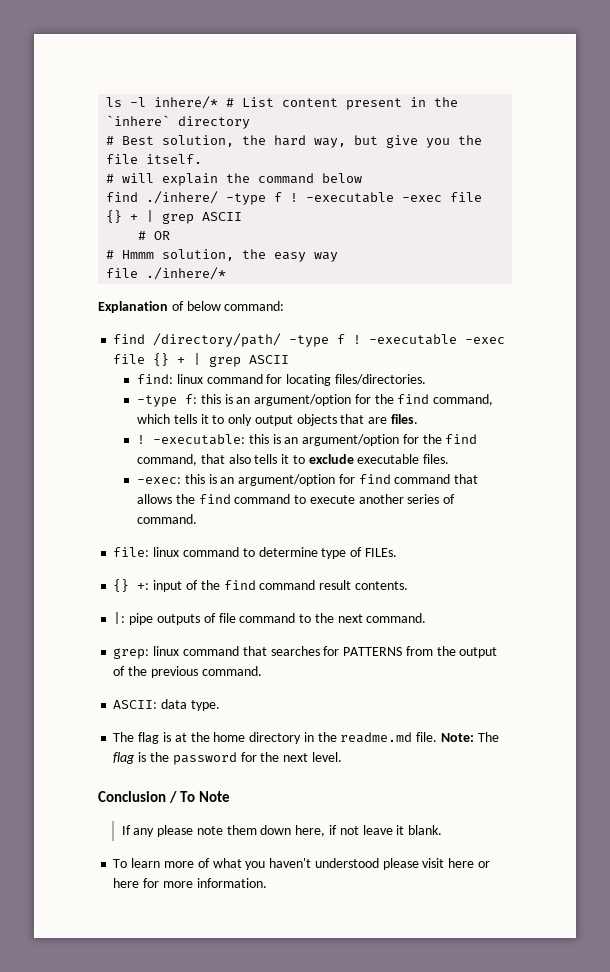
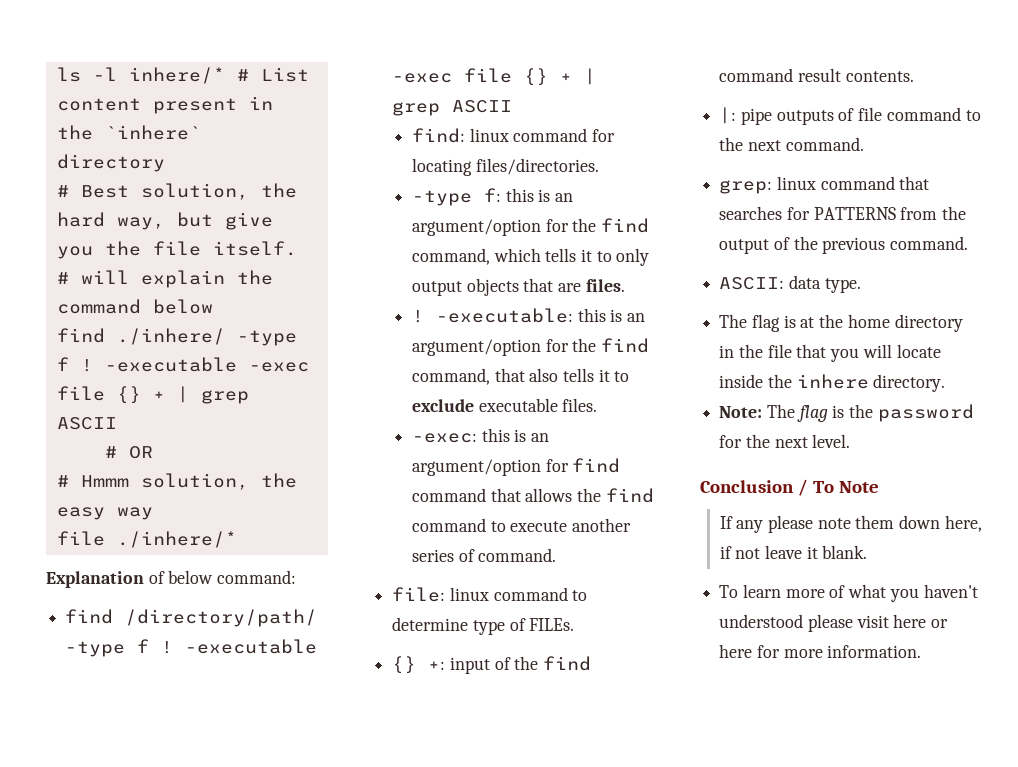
[340,732,438,743] readme.md file. -> [767,344,941,362] [719,374,946,392] file that you will locate inside the inhere directory. //

